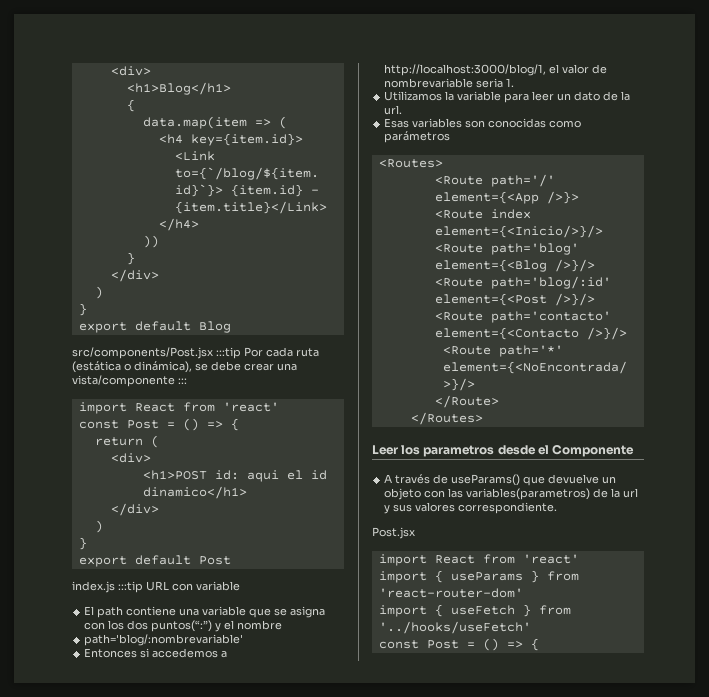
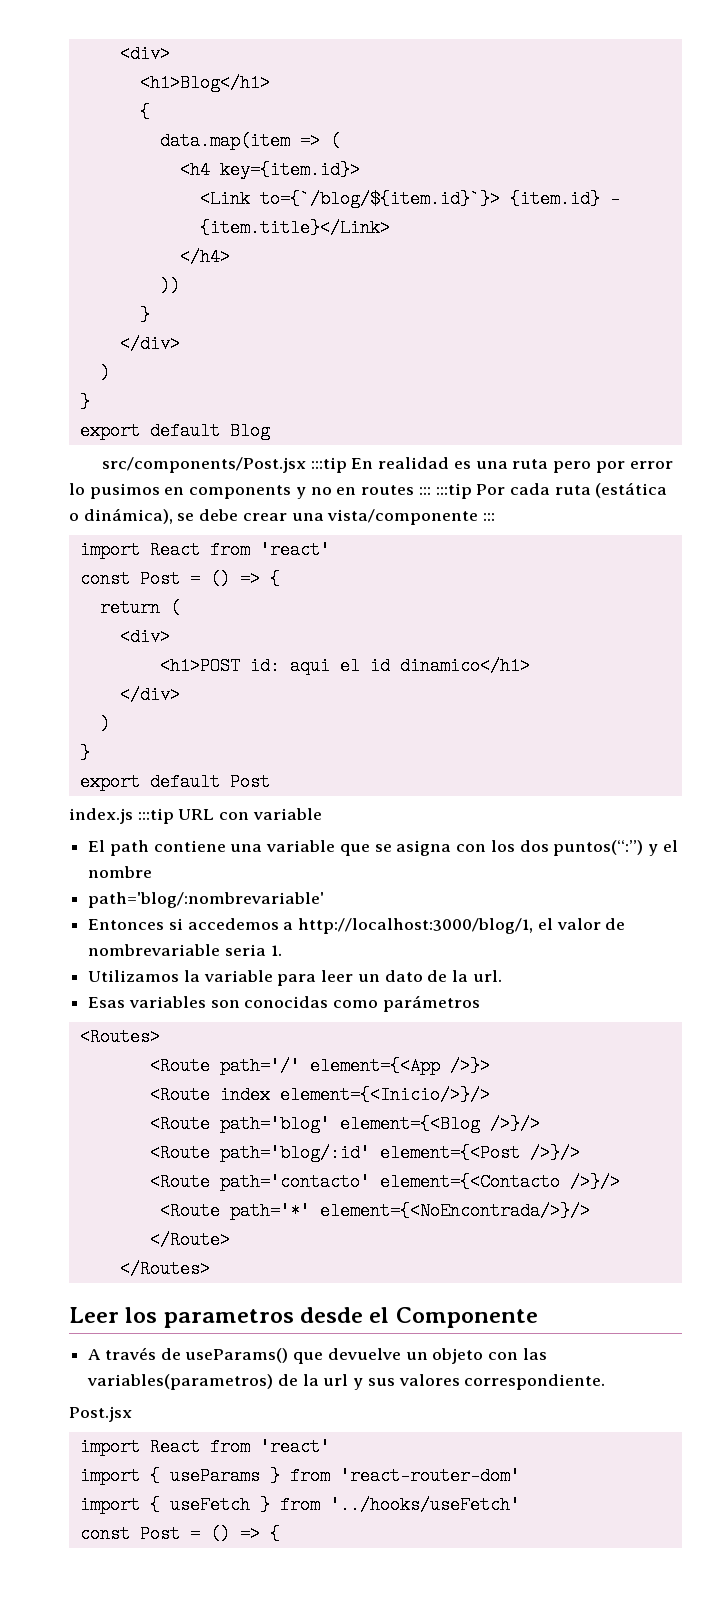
(241, 353) none -> [351,457,673,473] [69,483,472,499] En realidad es una ruta pero por error lo pusimos en components y no en routes ::: :::tip

